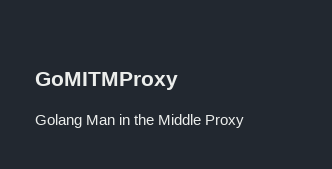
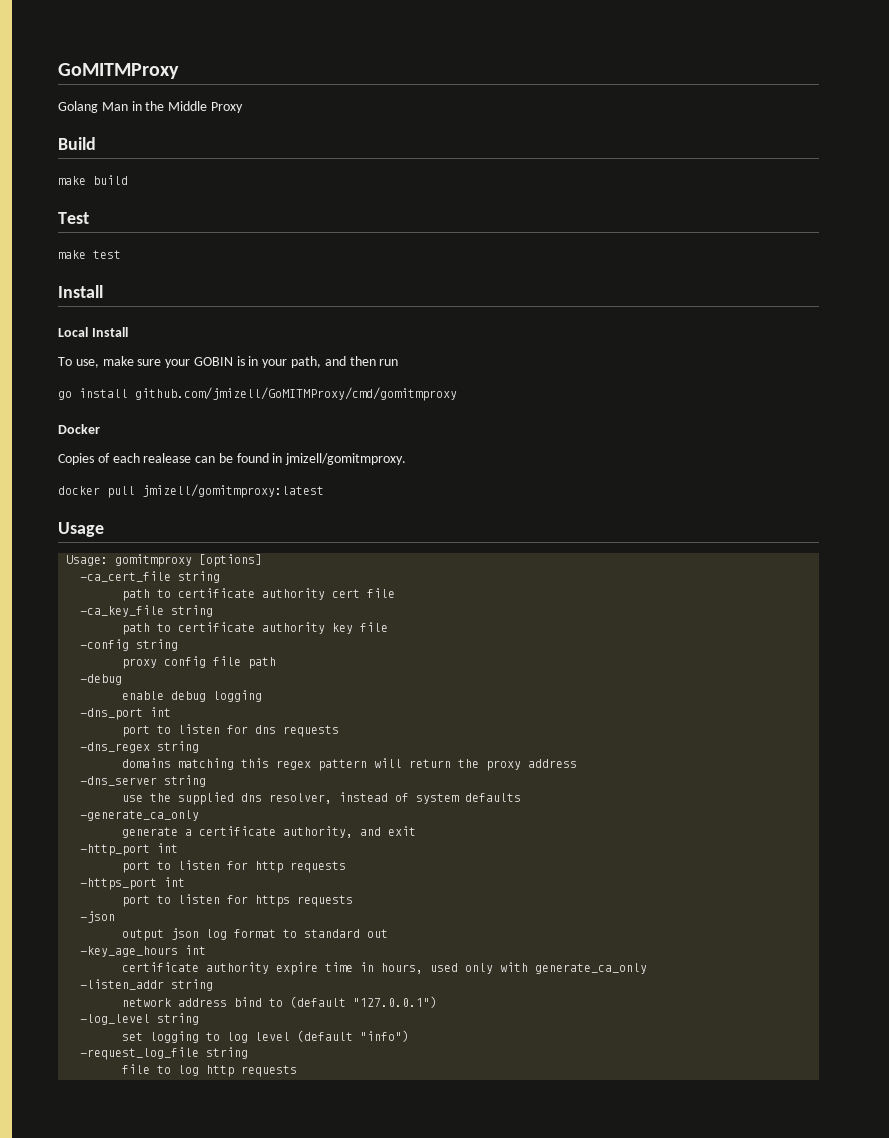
(245, 121) none -> [58,137,96,150] [58,175,128,185] [58,212,89,224] [58,250,121,259] [58,285,103,298] [58,327,128,337] [58,356,399,368] [58,387,457,401] [58,424,100,434] [58,453,407,465] [58,484,324,498] [58,522,104,537] [66,554,263,567] [80,571,221,583] [122,588,396,601] [80,605,214,617] [122,622,389,635] [80,639,179,651] [122,656,277,669] [80,674,123,685] [122,690,263,702] [80,707,172,720] [122,724,340,737] [80,741,200,753] [122,758,578,771] [80,775,207,787] [122,792,522,805] [80,810,200,821] [122,826,417,838] [80,843,179,856] [122,860,347,873] [80,877,186,890] [122,894,354,907] [80,911,116,923] [122,928,389,941] [80,945,207,957] [122,962,648,975] [80,979,214,991] [122,996,438,1008] [80,1013,200,1025] [122,1030,410,1043] [80,1047,249,1060] [122,1064,298,1077] // Build // make build // Test // make test // Install // Local Install // To use, make sure your GOBIN is in your path, and then run // go install github.com/jmizell/GoMITMProxy/cmd/gomitmproxy // Docker // Copies of each realease can be found in jmizell/gomitmproxy. // docker pull jmizell/gomitmproxy:latest // Usage // Usage: gomitmproxy [options] // -ca_cert_file string // path to certificate authority cert file // -ca_key_file string // path to certificate authority key file // -config string // proxy config file path // -debug // enable debug logging // -dns_port int // port to listen for dns requests // -dns_regex string // domains matching this regex pattern will return the proxy address // -dns_server string // use the supplied dns resolver, instead of system defaults // -generate_ca_only // generate a certificate authority, and exit // -http_port int // port to listen for http requests // -https_port int // port to listen for https requests // -json // output json log format to standard out // -key_age_hours int // certificate authority expire time in hours, used only with generate_ca_only // -listen_addr string // network address bind to (default "127.0.0.1") // -log_level string // set logging to log level (default "info") // -request_log_file string // file to log http requests

